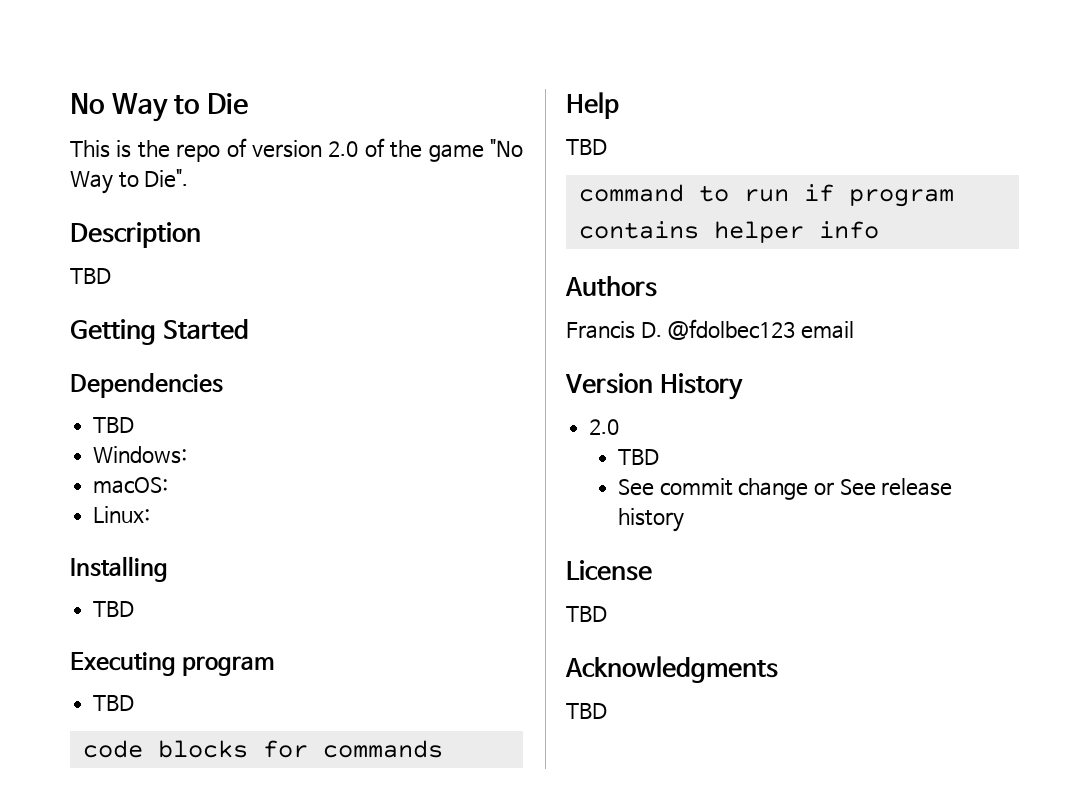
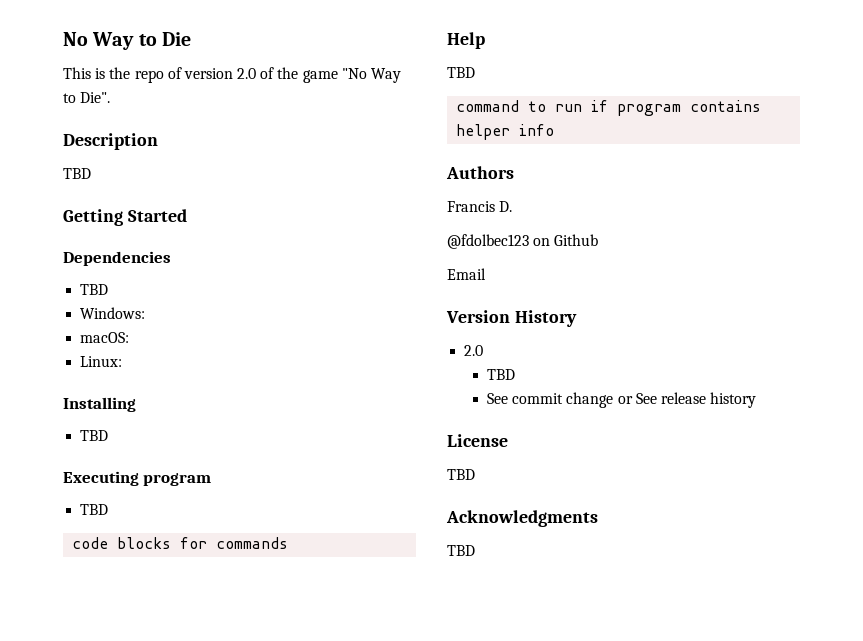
[667,319,854,340] @fdolbec123 email -> [447,234,599,249] [447,268,486,280] // @fdolbec123 on Github // Email

